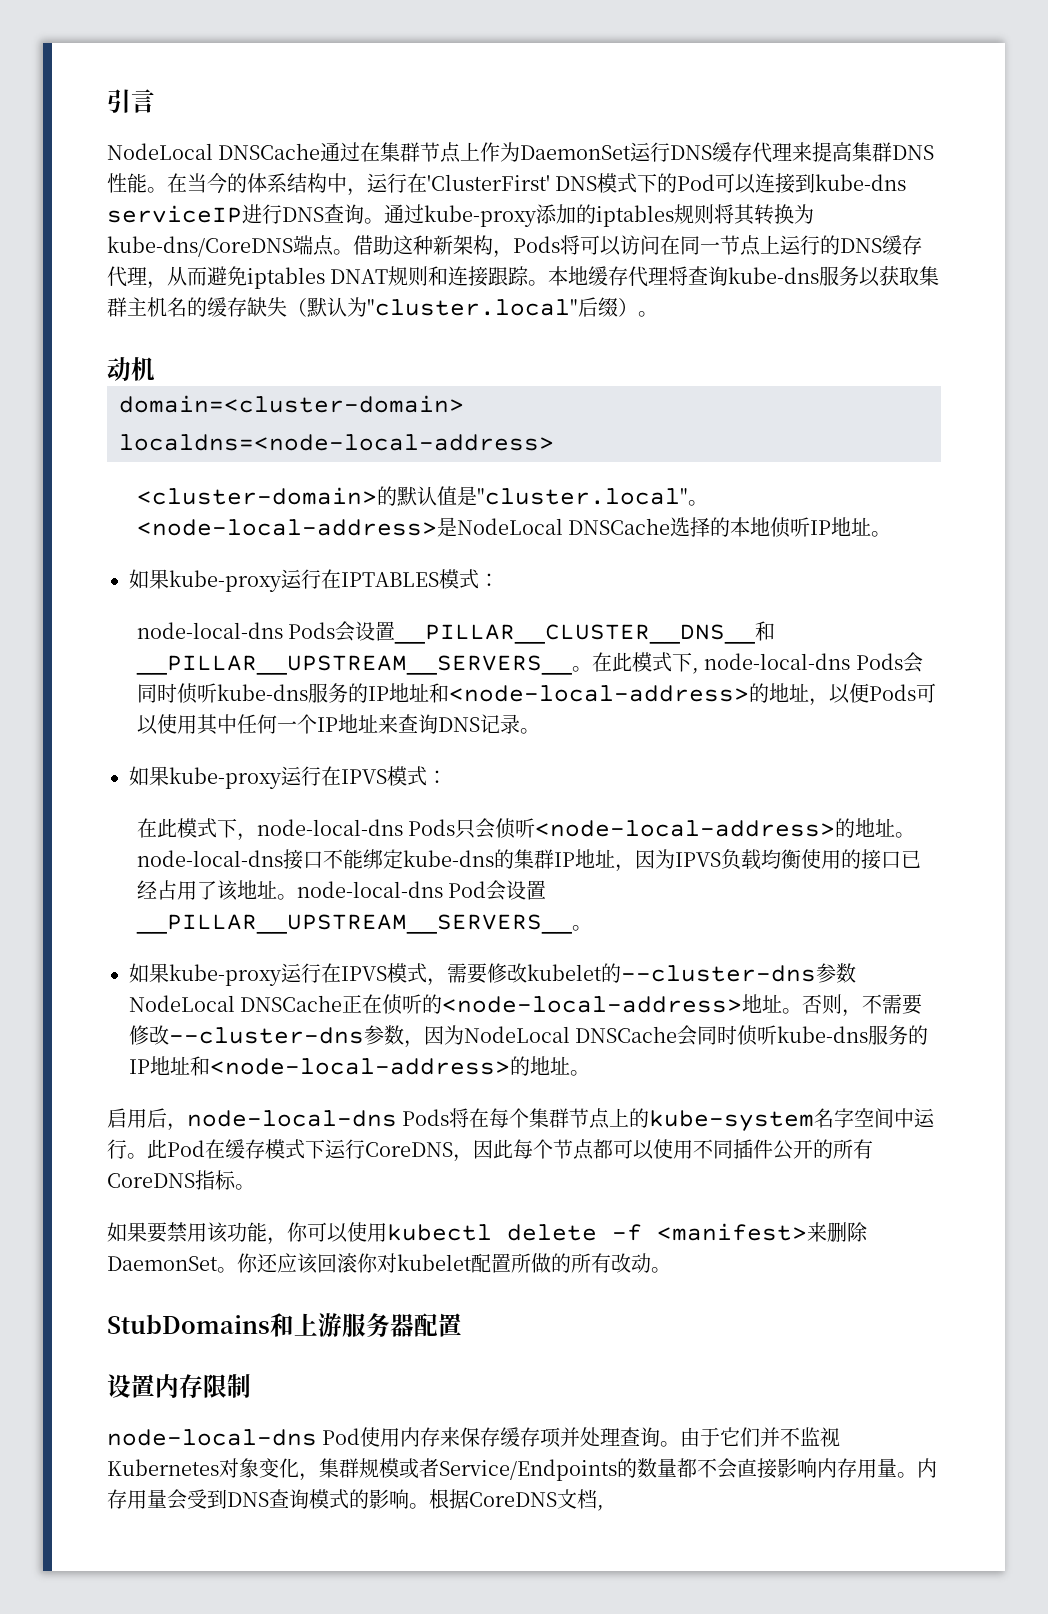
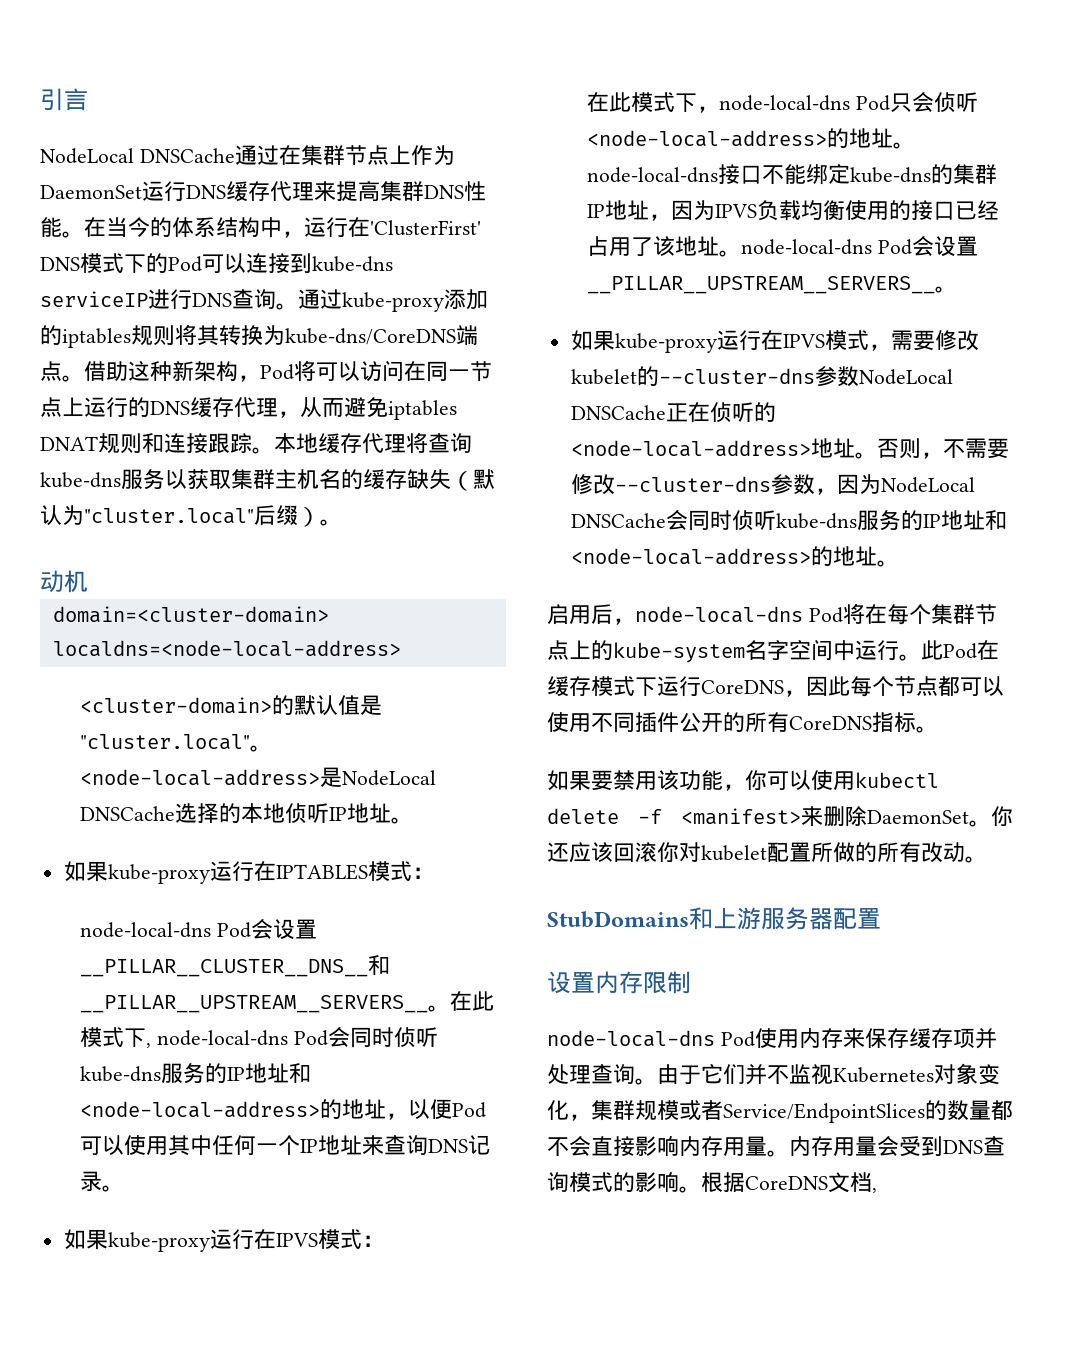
[513,236,560,253] Pods -> [260,364,294,380] Pod
[288,622,336,639] Pods -> [217,922,252,938] Pod
[855,653,903,670] Pods -> [293,1030,328,1046] Pod
[869,684,917,701] Pods -> [452,1102,487,1118] Pod
[408,819,456,836] Pods -> [856,95,891,111] Pod
[402,1109,450,1126] Pods -> [808,607,843,623] Pod
[439,1459,617,1481] Service/Endpoints -> [723,1103,925,1123] Service/EndpointSlices

